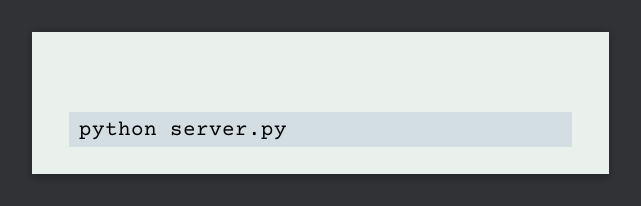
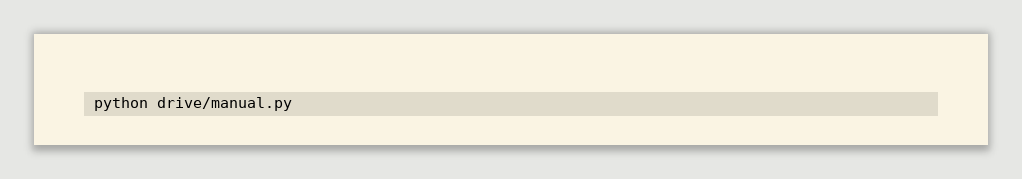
[169,125,287,140] server.py -> [157,97,293,111] drive/manual.py

